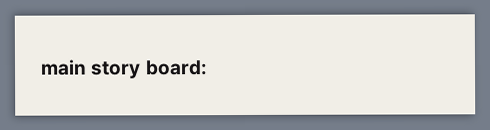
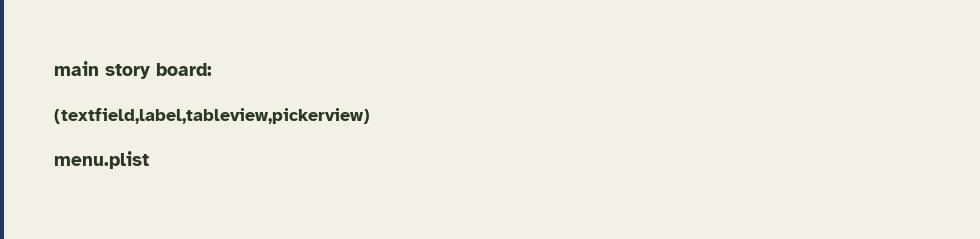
(208, 68) none -> [54,108,370,124] [54,151,149,169] // (textfield,label,tableview,pickerview) // menu.plist

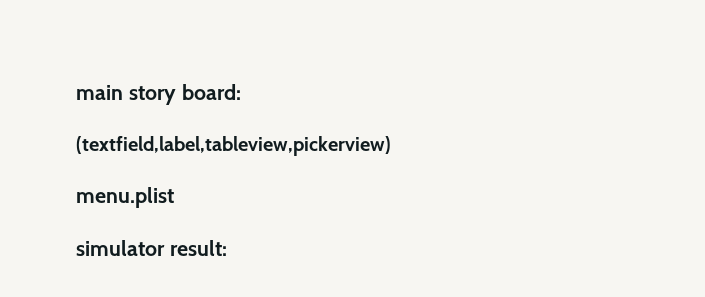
(149, 160) none -> [76,240,227,256] // simulator result:

